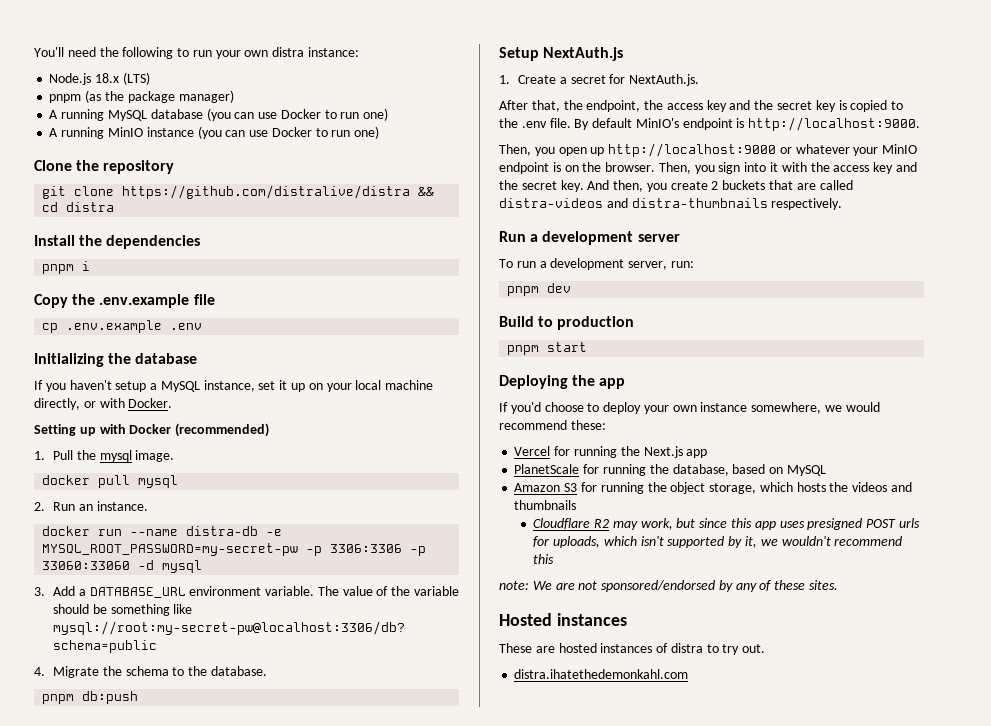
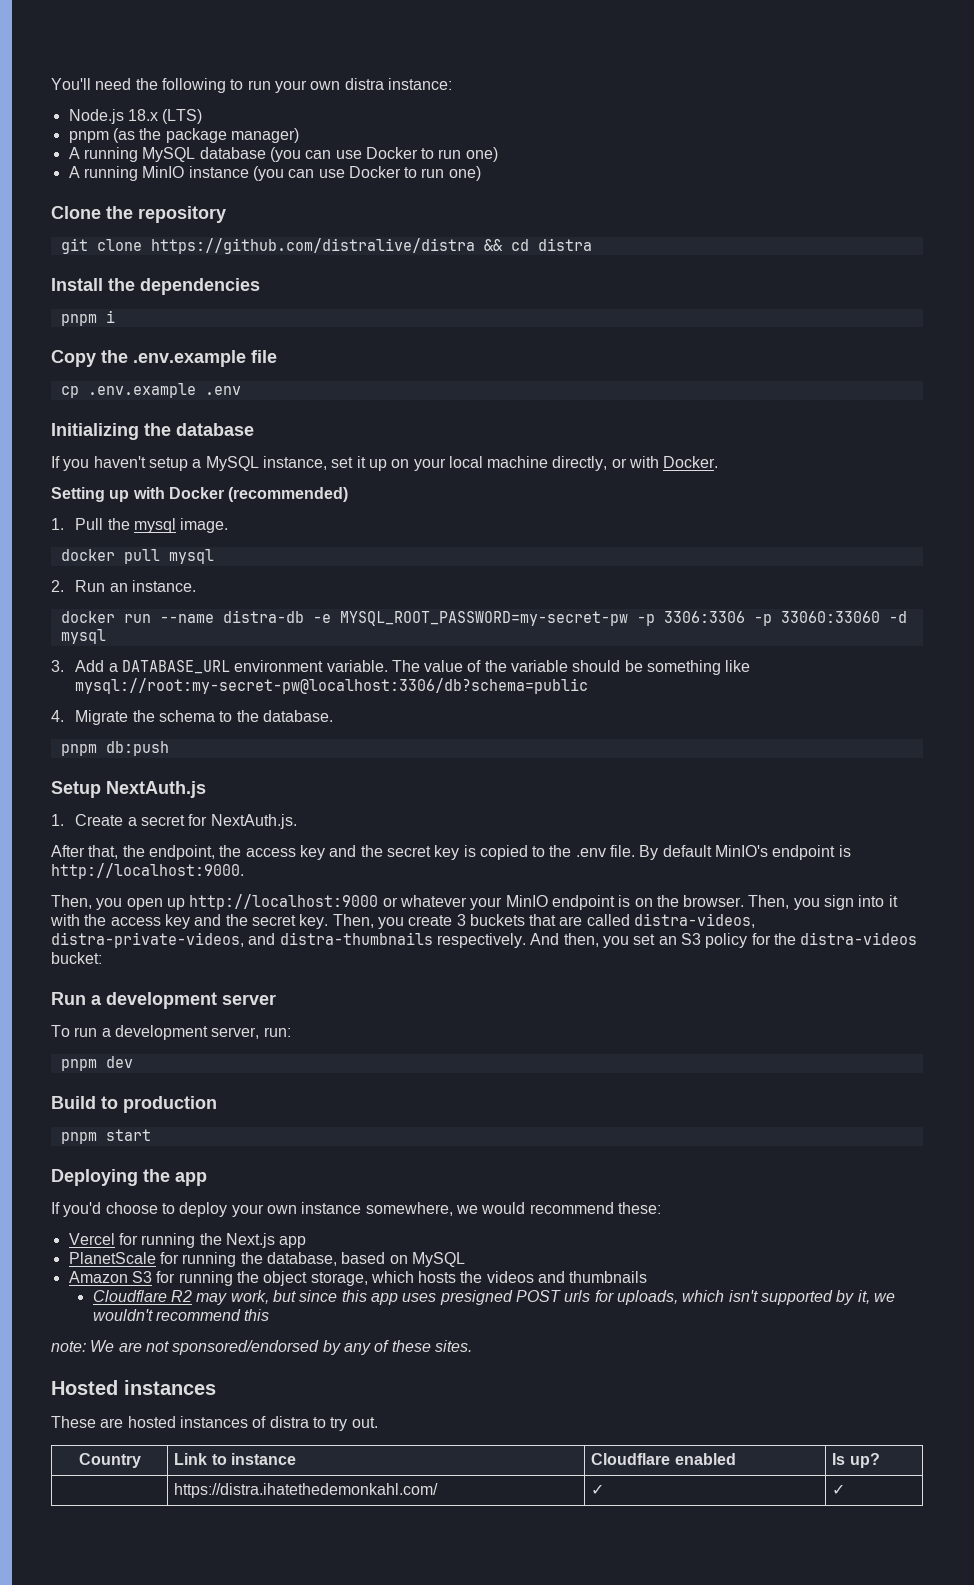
[587,180,644,192] And then, -> [332,914,374,928] Then,
[711,181,719,190] 2 -> [456,914,466,926] 3
[499,198,603,208] distra-videos -> [634,913,756,928] [51,932,244,948] distra-videos, distra-private-videos,
(843, 204) none -> [530,932,918,948] [51,952,102,964] And then, you set an S3 policy for the distra-videos bucket:
[514,669,689,679] // distra.ihatethedemonkahl.com -> [78,1453,141,1468] [174,1453,296,1465] [591,1453,736,1465] [832,1453,880,1468] [174,1483,439,1498] [591,1484,605,1495] [832,1484,846,1495] // Country | Link to instance | Cloudflare enabled | Is up? // | https://distra.ihatethedemonkahl.com/ | ✓ | ✓

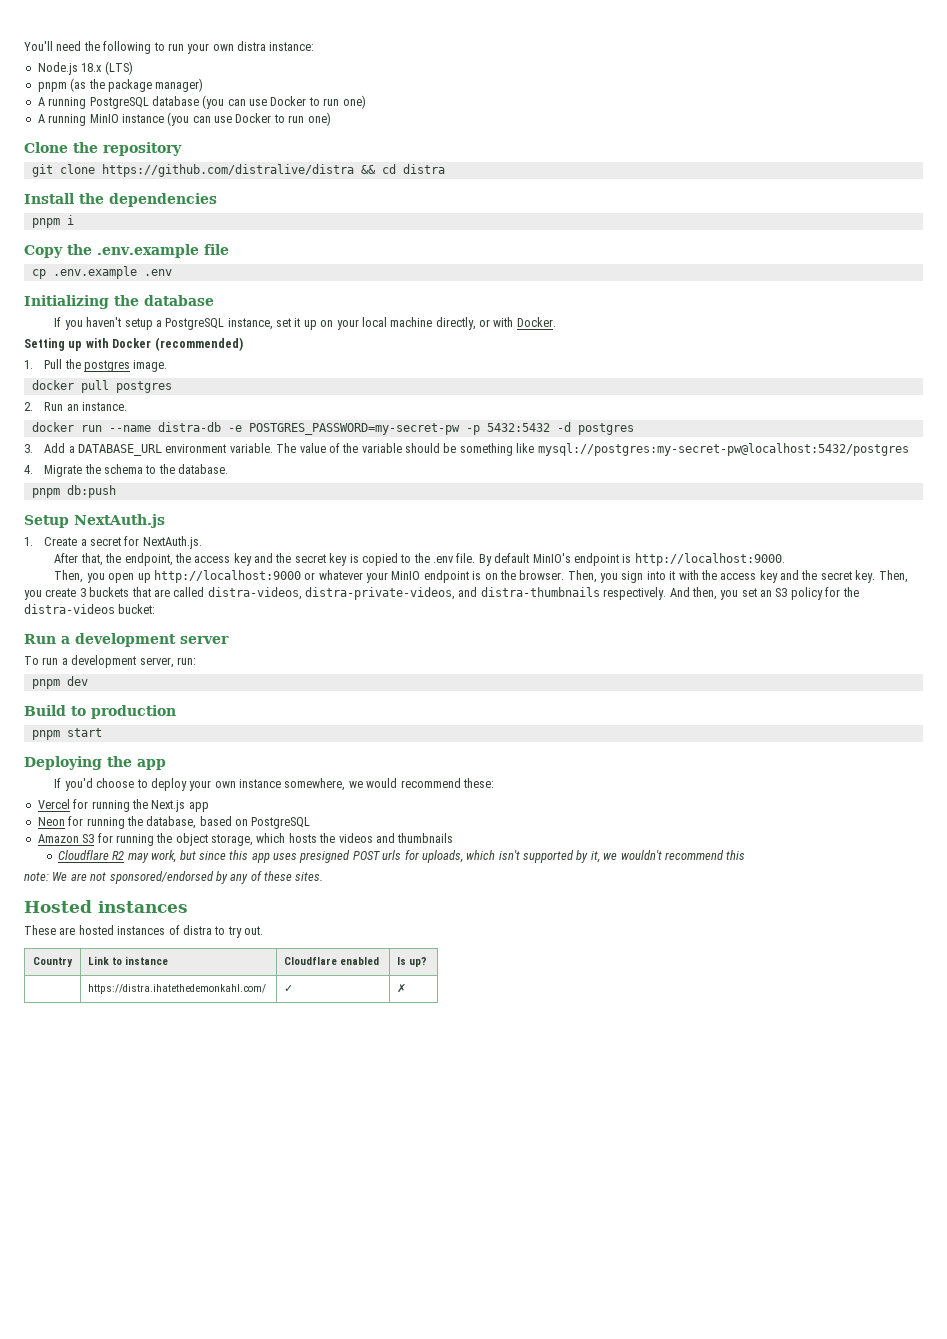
[142,147,196,162] MySQL -> [89,97,149,109] PostgreSQL
[205,456,259,471] MySQL -> [165,318,225,330] PostgreSQL
[133,518,176,533] mysql -> [84,360,131,372] postgres
[168,549,214,564] mysql -> [115,381,172,393] postgres
[339,611,907,626] [60,629,106,644] MYSQL_ROOT_PASSWORD=my-secret-pw -p 3306:3306 -p 33060:33060 -d mysql -> [248,422,634,435] POSTGRES_PASSWORD=my-secret-pw -p 5432:5432 -d postgres
[75,678,589,694] mysql://root:my-secret-pw@localhost:3306/db?schema=public -> [537,443,909,456] mysql://postgres:my-secret-pw@localhost:5432/postgres
[68,1252,156,1264] PlanetScale -> [37,817,65,826] Neon
[411,1252,465,1267] MySQL -> [251,817,311,829] PostgreSQL
[832,1484,846,1495] ✓ -> [397,983,407,993] ✗

